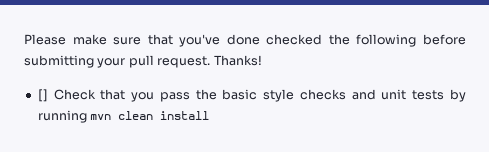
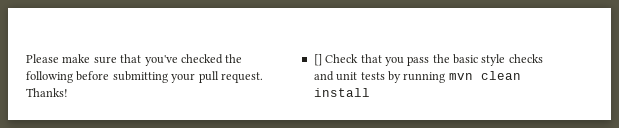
[226,34,260,45] done -> (178, 60) none

